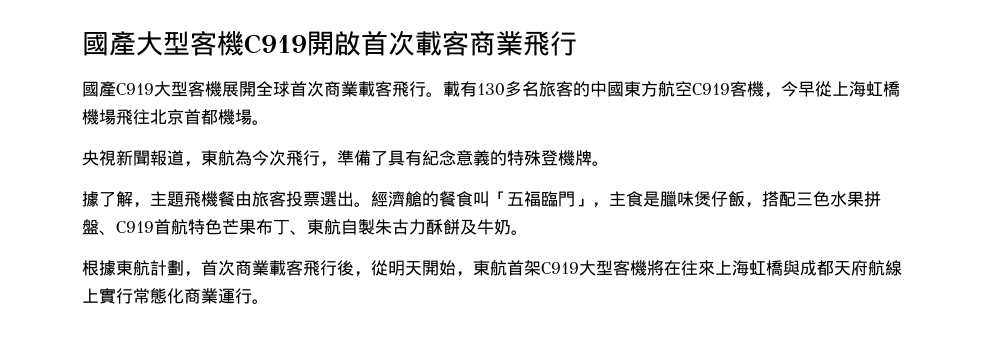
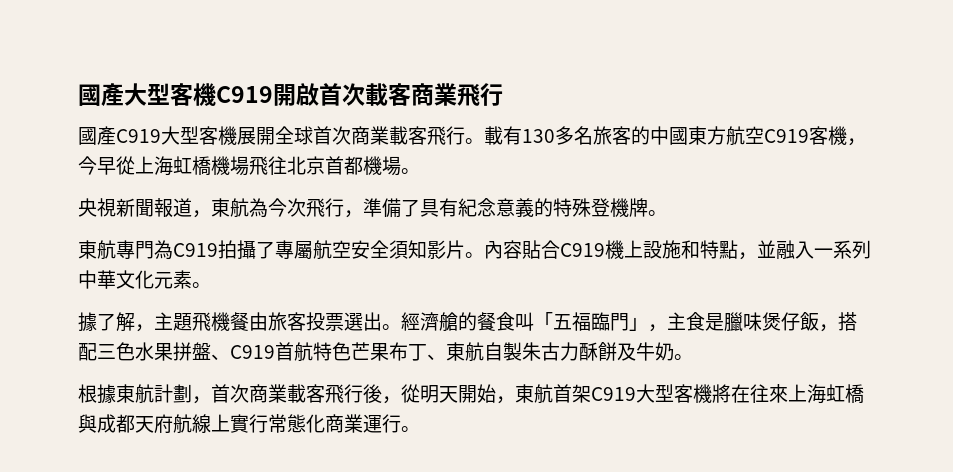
(609, 163) none -> [78,240,871,260] [78,270,211,289] // 東航專門為C919拍攝了專屬航空安全須知影片。內容貼合C919機上設施和特點，並融入一系列中華文化元素。

